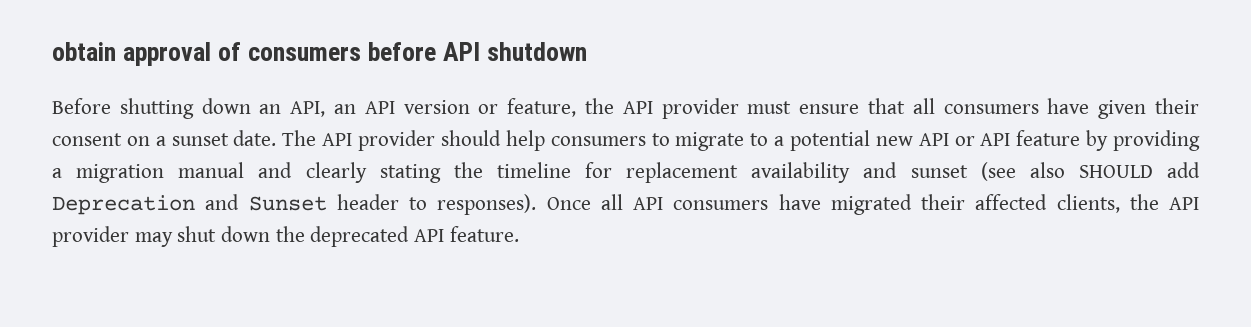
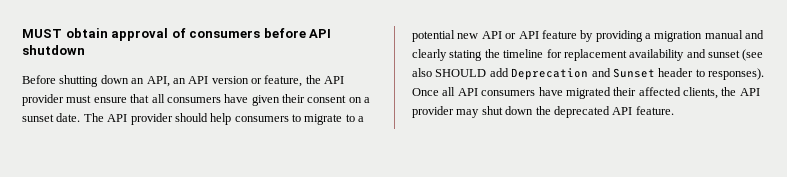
(52, 51) none -> [22,29,62,38] MUST

